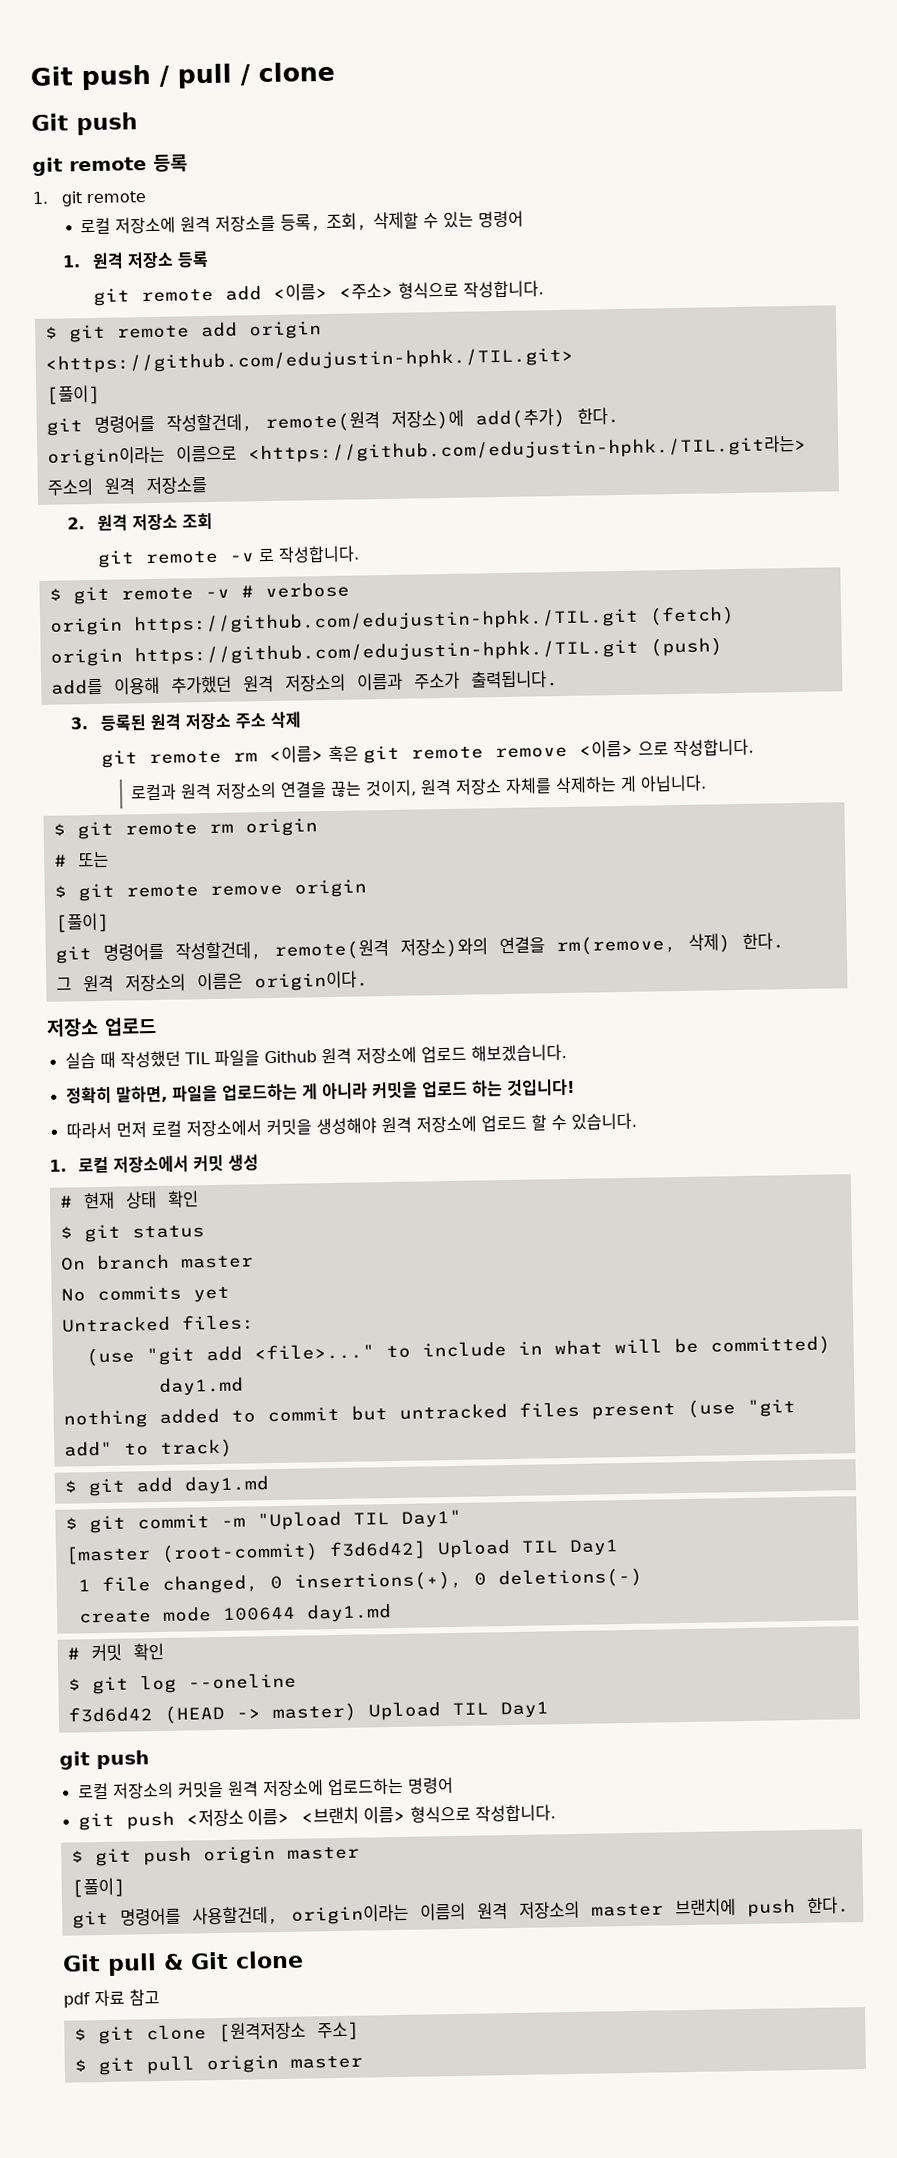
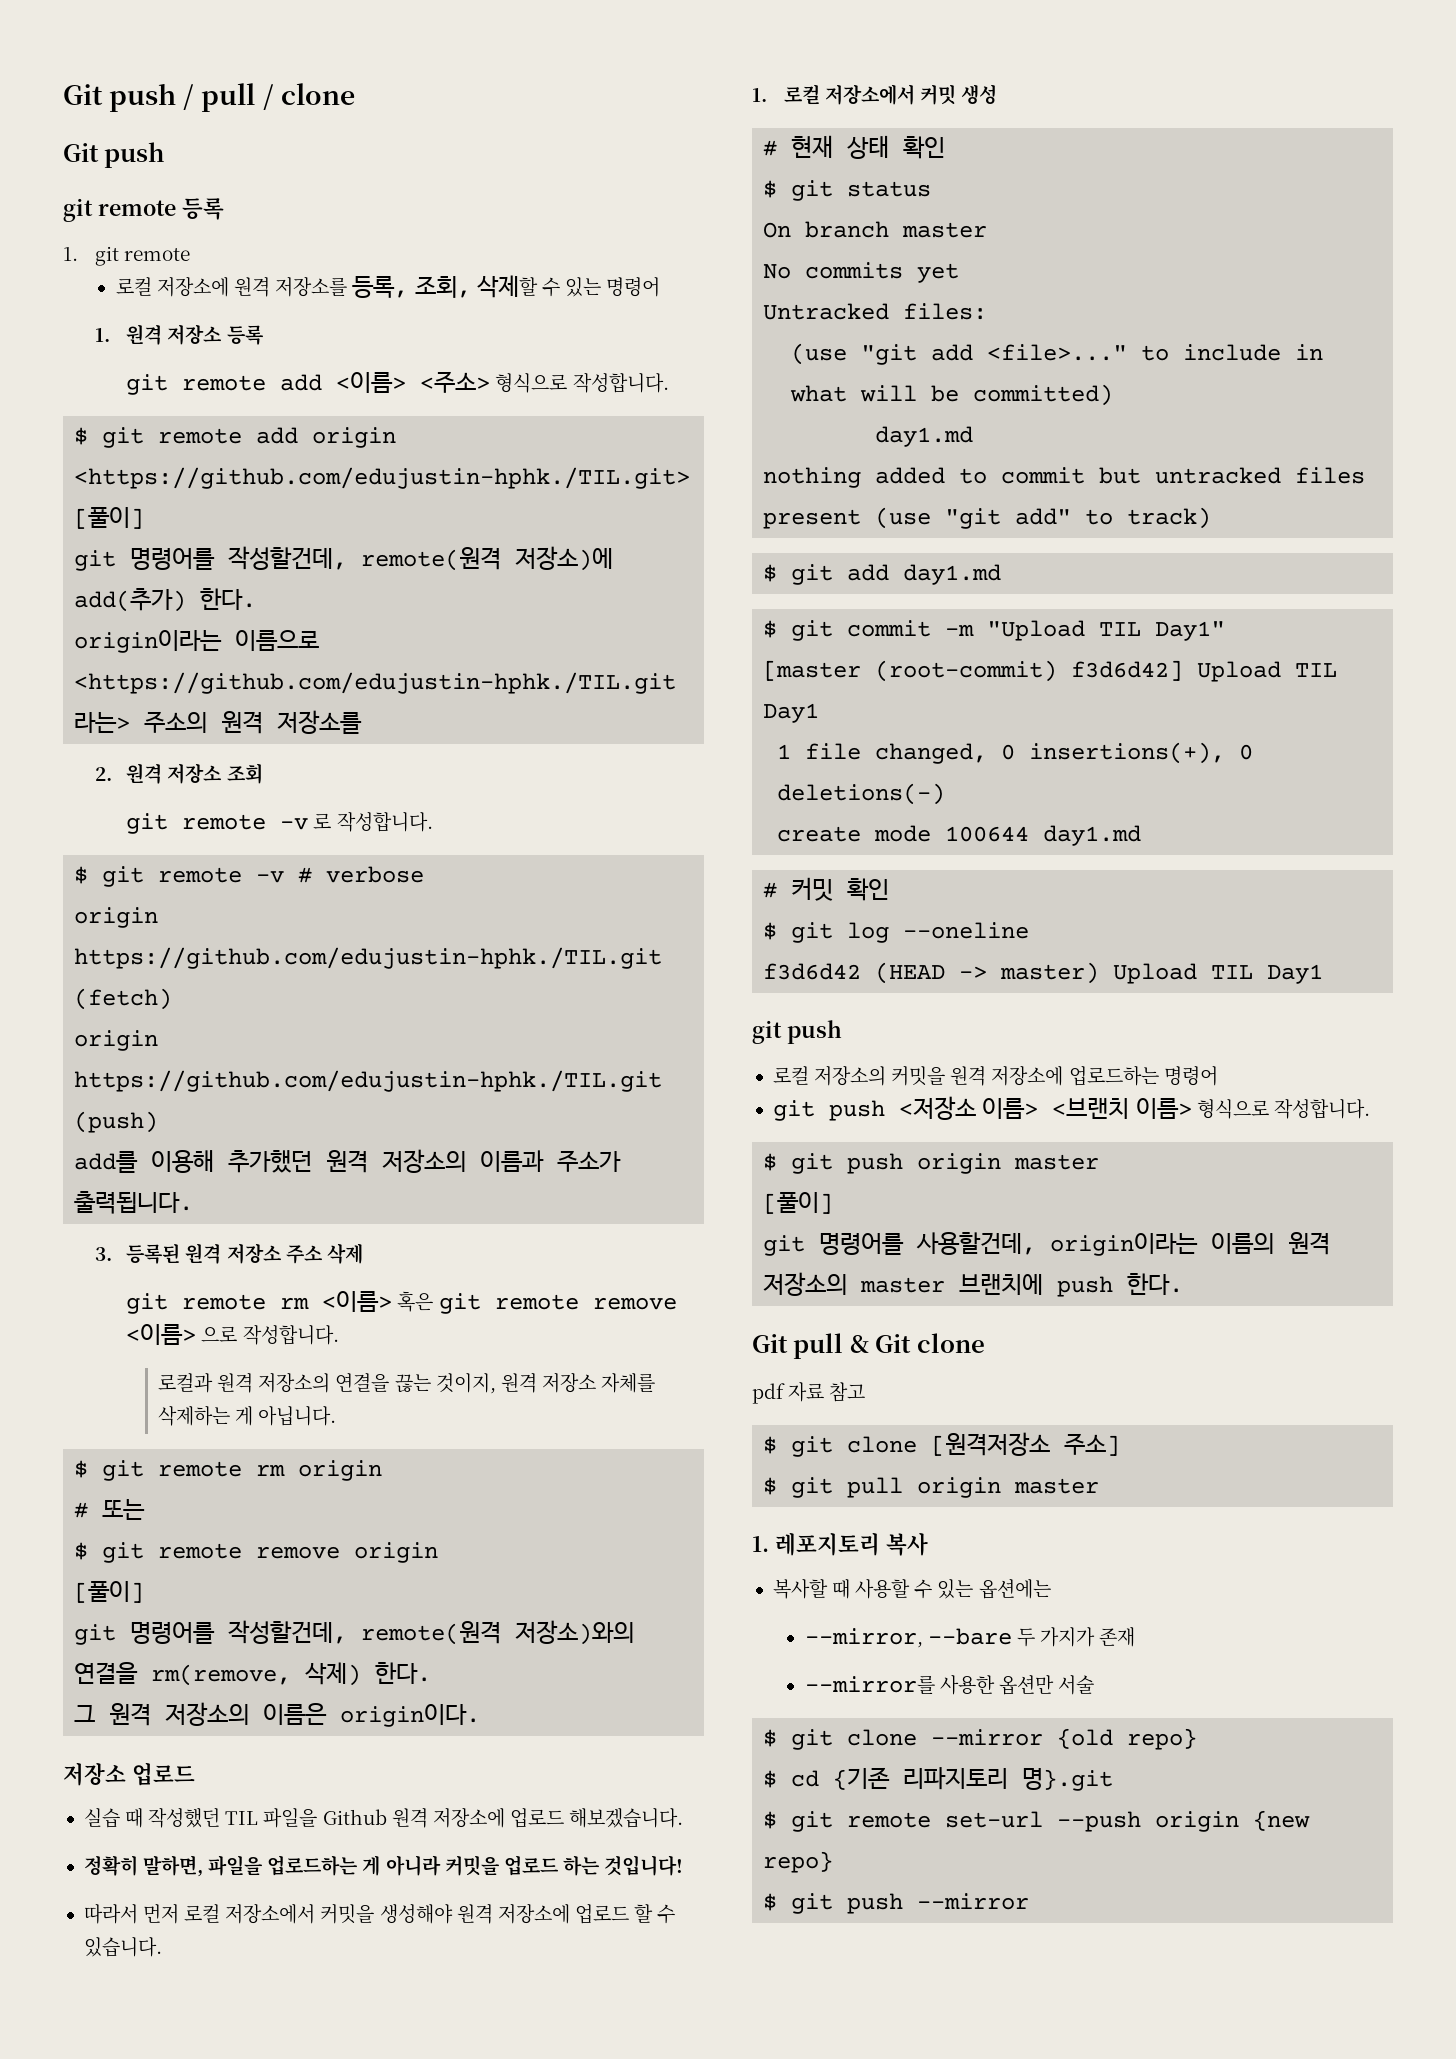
(363, 2062) none -> [752,1533,928,1556] [772,1579,1051,1599] [804,1627,1136,1648] [804,1675,1094,1695] [763,1728,1198,1750] [763,1767,1114,1791] [763,1810,1311,1832] [763,1851,834,1873] [763,1893,1030,1914] // 1. 레포지토리 복사 // 복사할 때 사용할 수 있는 옵션에는 // --mirror, --bare 두 가지가 존재 // --mirror를 사용한 옵션만 서술 // $ git clone --mirror {old repo} // $ cd {기존 리파지토리 명}.git // $ git remote set-url --push origin {new repo} // $ git push --mirror

